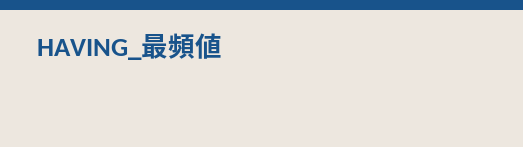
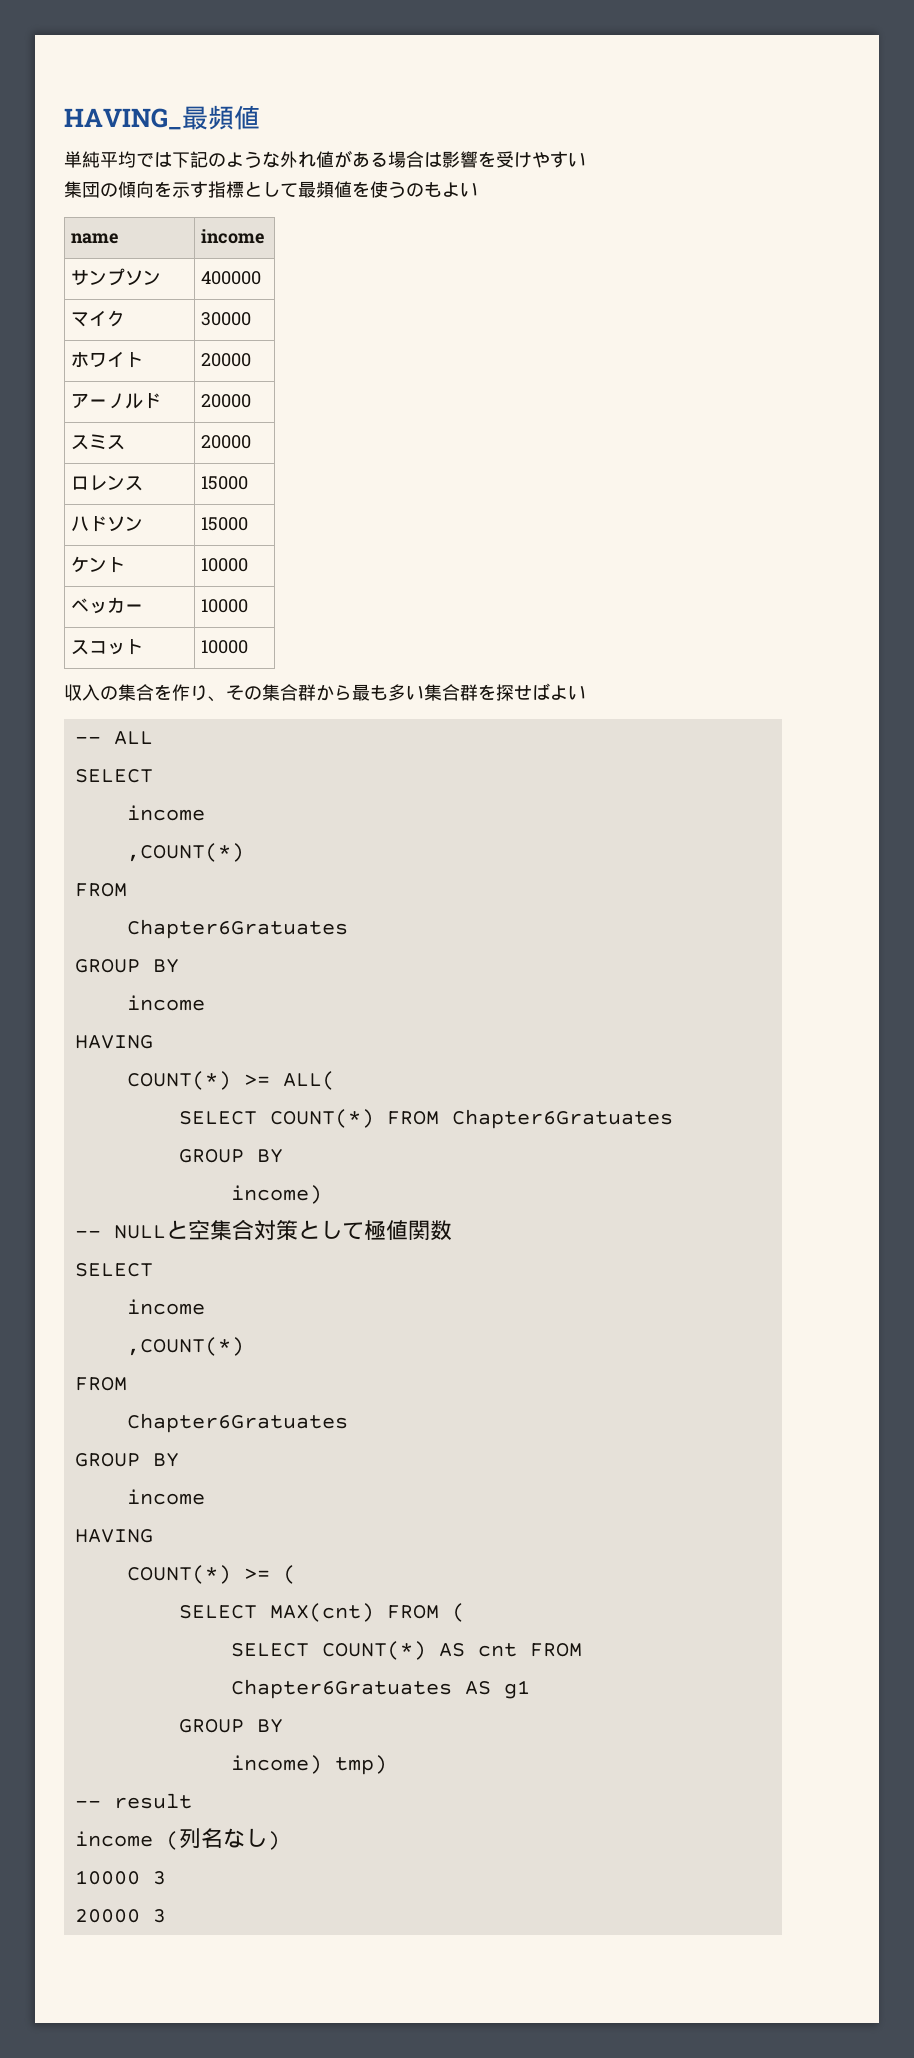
(222, 46) none -> [64,150,586,168] [64,181,478,198] [71,233,120,244] [201,229,266,244] [71,268,162,286] [201,271,262,285] [71,310,126,327] [201,312,252,326] [71,351,144,368] [201,353,252,367] [71,393,162,409] [201,394,252,408] [71,434,126,450] [201,435,252,449] [71,475,144,491] [201,476,249,490] [71,516,144,532] [201,517,249,531] [71,556,126,573] [201,558,249,572] [71,597,144,614] [201,599,249,613] [71,639,144,655] [201,640,249,654] [64,683,586,702] [74,731,153,745] [74,769,153,783] [126,805,205,821] [126,843,244,862] [74,883,127,897] [126,919,348,939] [74,959,179,973] [126,995,205,1011] [74,1035,153,1049] [126,1071,335,1090] [178,1109,673,1129] [178,1149,283,1163] [230,1185,322,1204] [74,1219,452,1241] [74,1263,153,1277] [126,1299,205,1315] [126,1337,244,1356] [74,1377,127,1391] [126,1413,348,1433] [74,1453,179,1467] [126,1489,205,1505] [74,1529,153,1543] [126,1565,296,1584] [178,1603,465,1622] [230,1641,582,1660] [230,1679,530,1699] [178,1719,283,1733] [230,1755,387,1775] [74,1793,192,1809] [74,1828,280,1850] [74,1870,166,1885] [74,1909,166,1923] // 単純平均では下記のような外れ値がある場合は影響を受けやすい // 集団の傾向を示す指標として最頻値を使うのもよい // name | income // サンプソン | 400000 // マイク | 30000 // ホワイト | 20000 // アーノルド | 20000 // スミス | 20000 // ロレンス | 15000 // ハドソン | 15000 // ケント | 10000 // ベッカー | 10000 // スコット | 10000 // 収入の集合を作り、その集合群から最も多い集合群を探せばよい // -- ALL // SELECT // income // ,COUNT(*) // FROM // Chapter6Gratuates // GROUP BY // income // HAVING // COUNT(*) >= ALL( // SELECT COUNT(*) FROM Chapter6Gratuates // GROUP BY // income) // -- NULLと空集合対策として極値関数 // SELECT // income // ,COUNT(*) // FROM // Chapter6Gratuates // GROUP BY // income // HAVING // COUNT(*) >= ( // SELECT MAX(cnt) FROM ( // SELECT COUNT(*) AS cnt FROM Chapter6Gratuates AS g1 // GROUP BY // income) tmp) // -- result // income (列名なし) // 10000 3 // 20000 3

